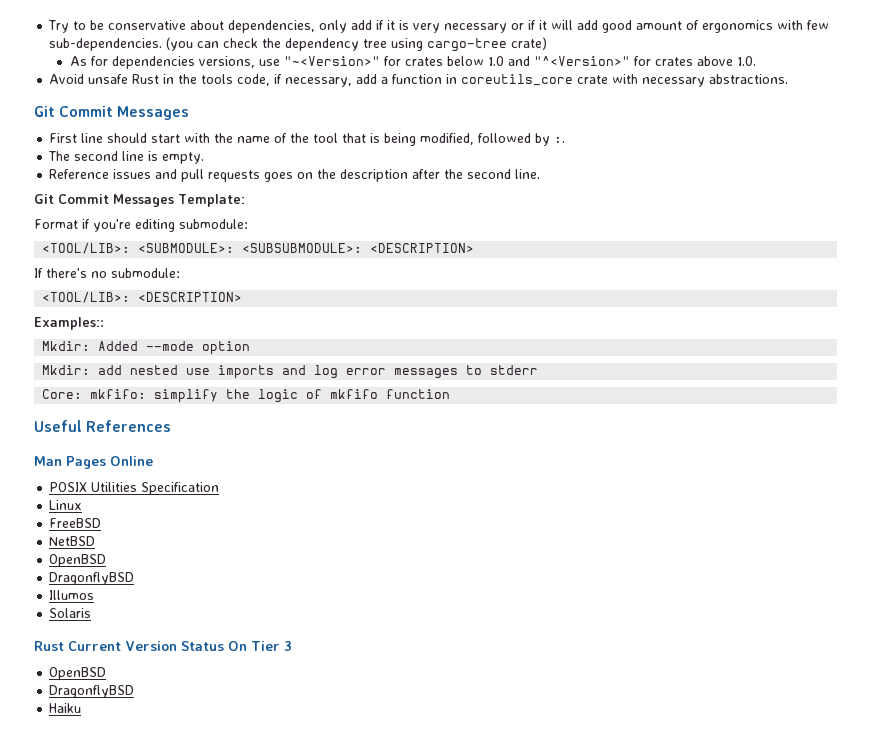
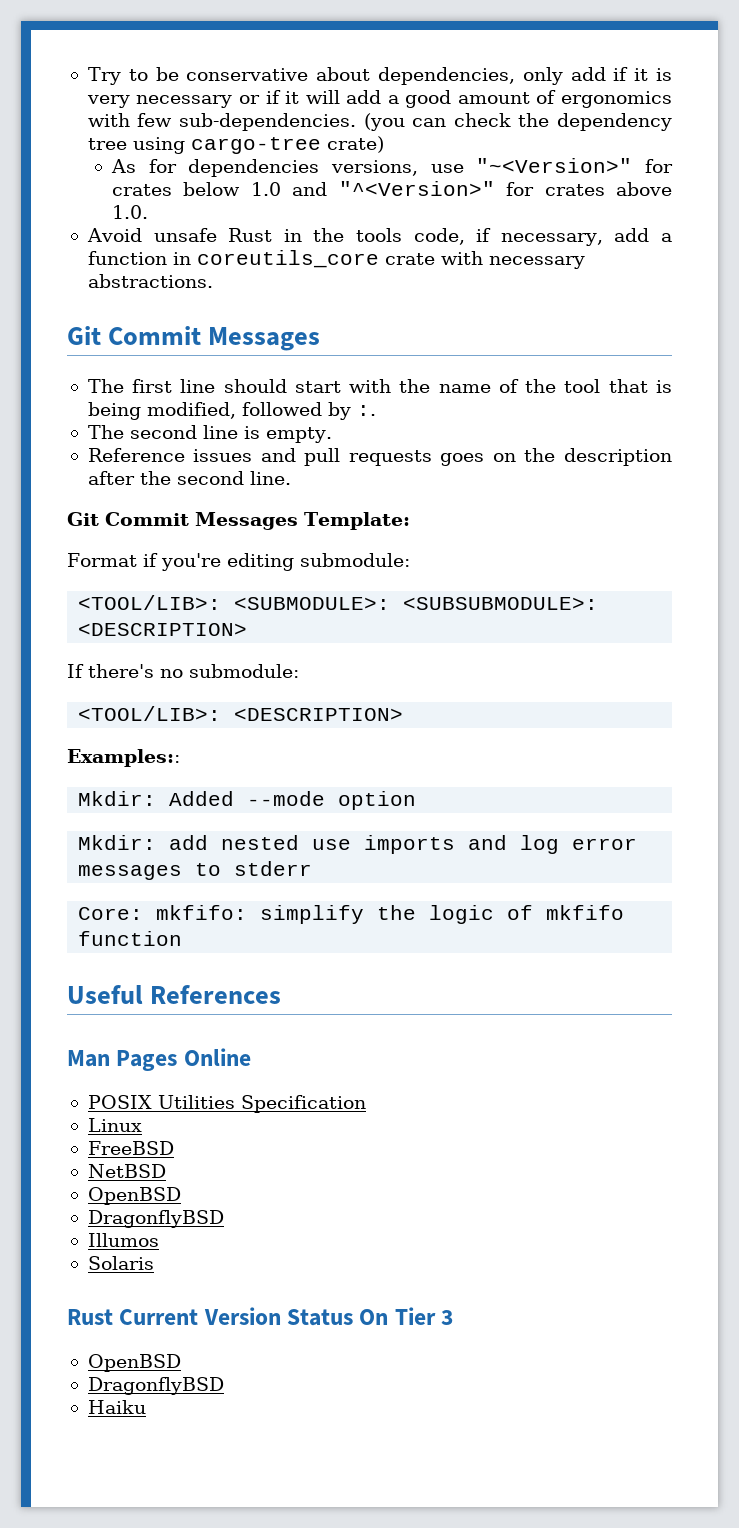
(599, 25) none -> [387,95,399,104] a
[49,133,78,143] First -> [87,379,173,393] The first

